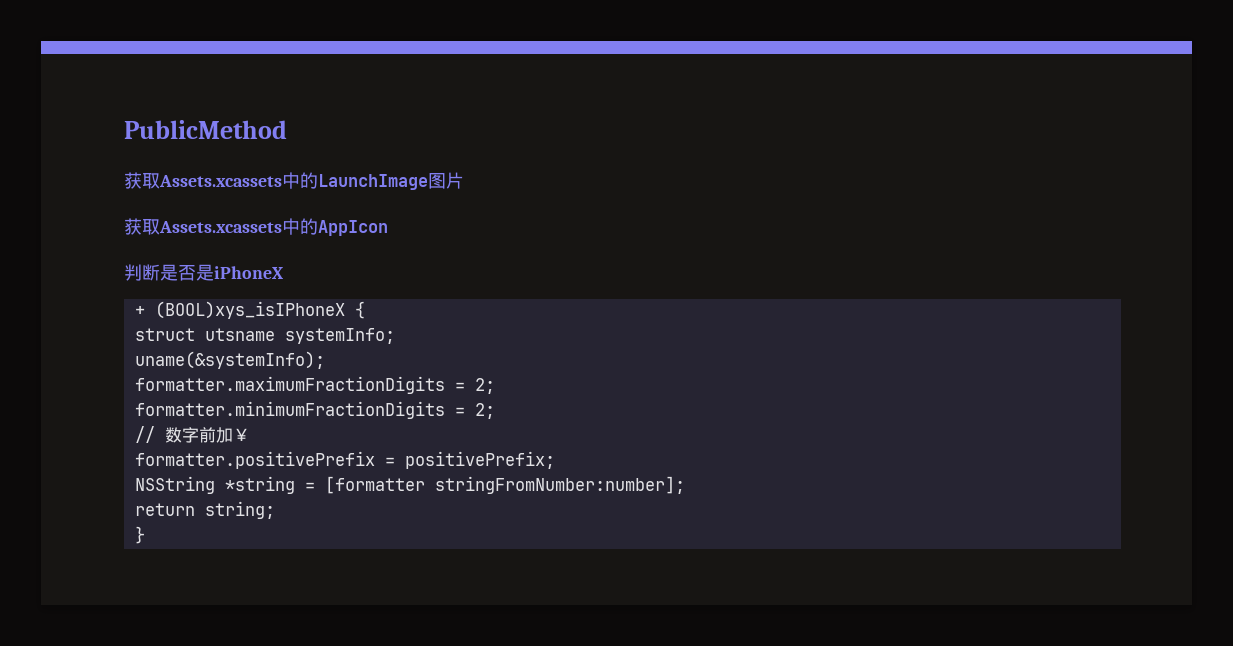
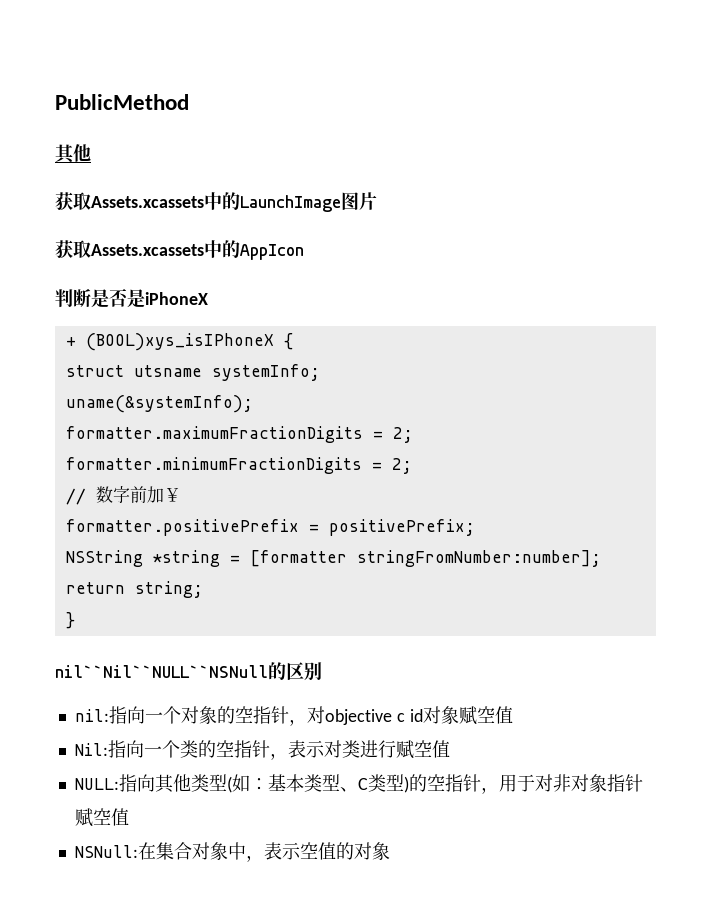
(287, 129) none -> [55,144,91,164] // 其他
(145, 535) none -> [55,662,322,681] [74,706,513,726] [74,740,450,760] [74,774,643,794] [74,808,129,827] [74,842,390,862] // nil``Nil``NULL``NSNull的区别 // nil:指向一个对象的空指针，对objective c id对象赋空值 // Nil:指向一个类的空指针，表示对类进行赋空值 // NULL:指向其他类型(如：基本类型、C类型)的空指针，用于对非对象指针赋空值 // NSNull:在集合对象中，表示空值的对象

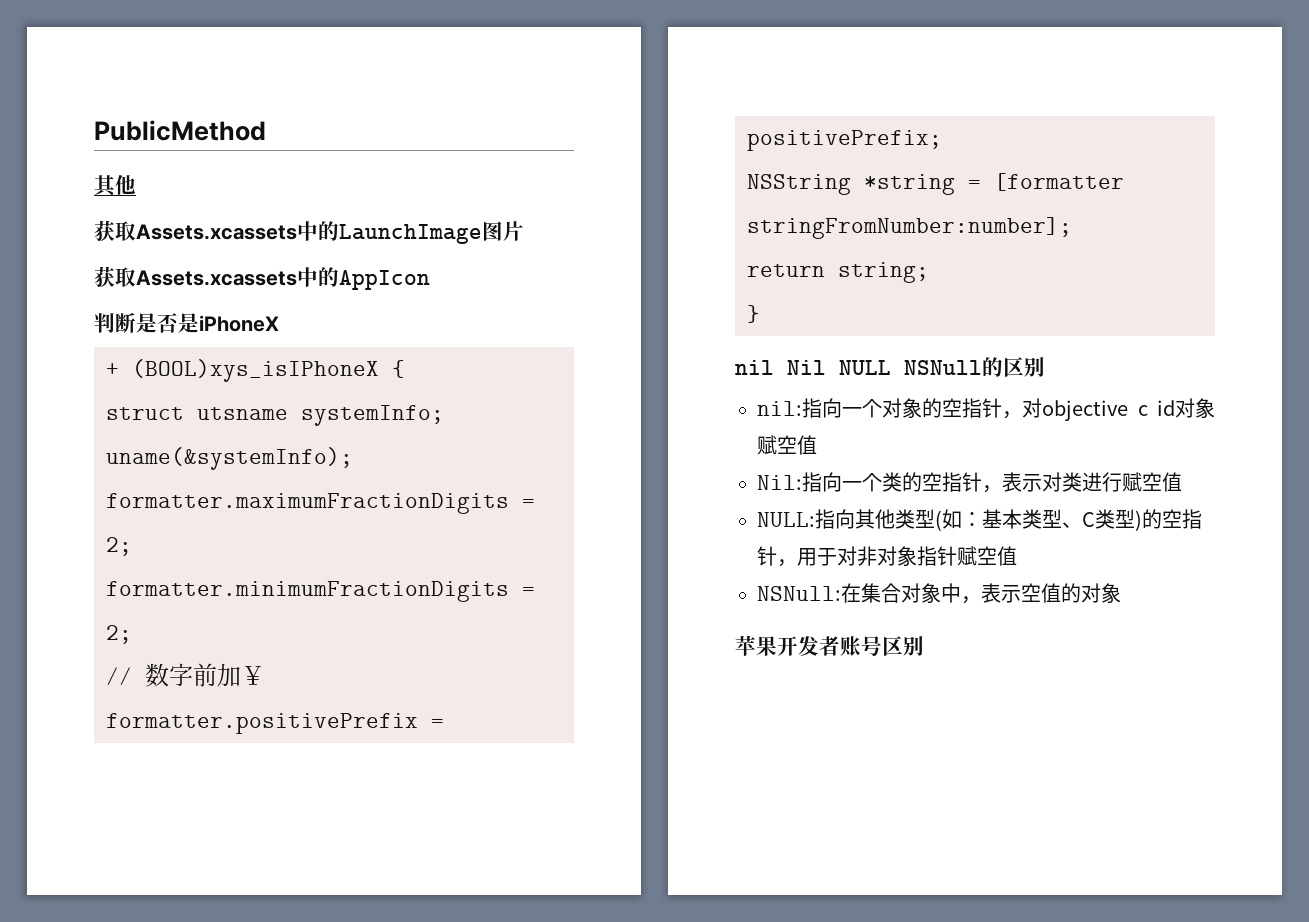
[55,665,268,678] nil``Nil``NULL``NSNull -> [735,360,982,375] nil Nil NULL NSNull
(390, 851) none -> [735,635,924,656] // 苹果开发者账号区别

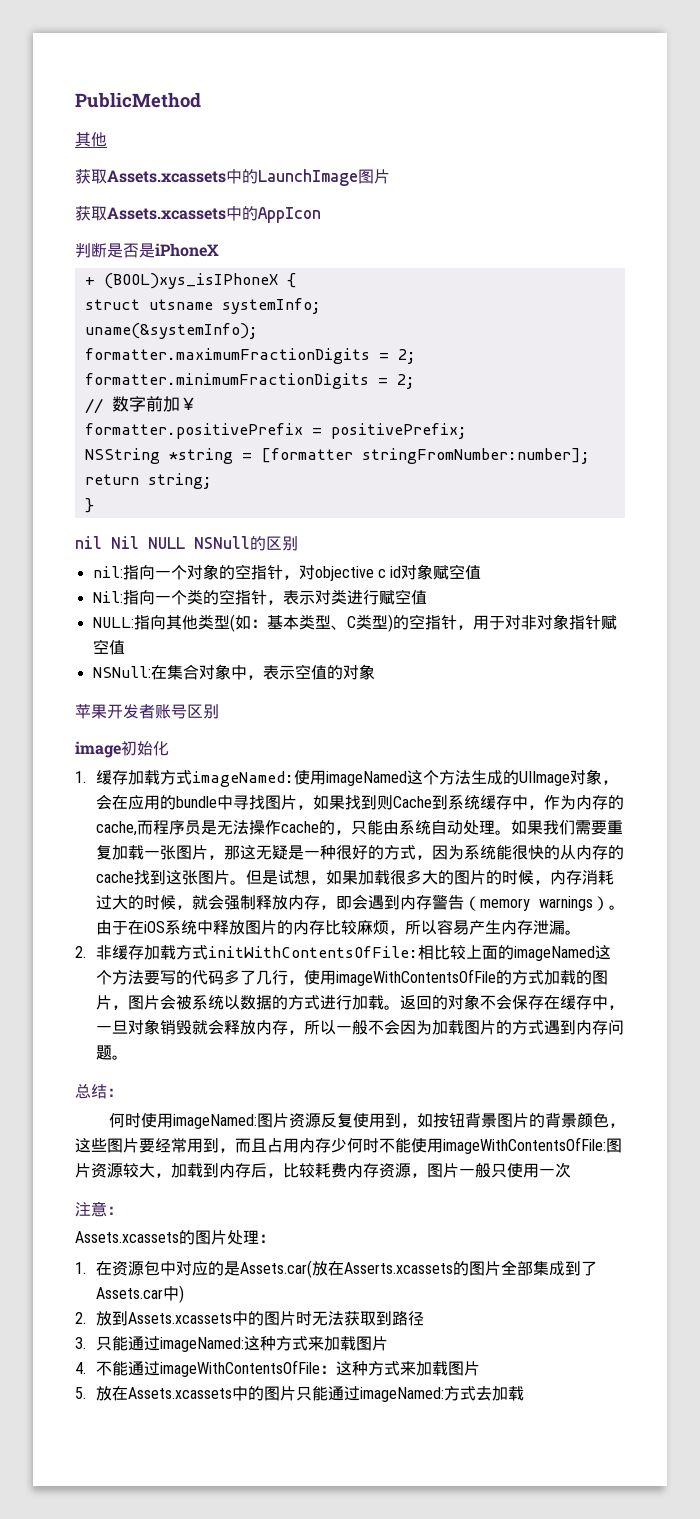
(924, 646) none -> [75,741,169,758] [75,769,618,787] [95,794,624,810] [95,820,623,836] [95,845,624,860] [95,869,614,885] [95,894,625,911] [95,919,581,935] [75,945,611,961] [95,969,608,986] [95,994,624,1010] [95,1019,624,1035] [95,1045,128,1060] [75,1084,123,1099] [108,1113,625,1129] [75,1137,622,1154] [75,1162,571,1178] [75,1201,123,1217] [75,1230,275,1245] [75,1260,597,1278] [95,1285,184,1303] [75,1311,424,1326] [75,1336,388,1352] [75,1360,480,1377] [75,1386,524,1402] // image初始化 // 1.缓存加载方式imageNamed:使用imageNamed这个方法生成的UIImage对象，会在应用的bundle中寻找图片，如果找到则Cache到系统缓存中，作为内存的cache,而程序员是无法操作cache的，只能由系统自动处理。如果我们需要重复加载一张图片，那这无疑是一种很好的方式，因为系统能很快的从内存的cache找到这张图片。但是试想，如果加载很多大的图片的时候，内存消耗过大的时候，就会强制释放内存，即会遇到内存警告（memory warnings）。由于在iOS系统中释放图片的内存比较麻烦，所以容易产生内存泄漏。 // 2.非缓存加载方式initWithContentsOfFile:相比较上面的imageNamed这个方法要写的代码多了几行，使用imageWithContentsOfFile的方式加载的图片，图片会被系统以数据的方式进行加载。返回的对象不会保存在缓存中，一旦对象销毁就会释放内存，所以一般不会因为加载图片的方式遇到内存问题。 // 总结： // 何时使用imageNamed:图片资源反复使用到，如按钮背景图片的背景颜色，这些图片要经常用到，而且占用内存少何时不能使用imageWithContentsOfFile:图片资源较大，加载到内存后，比较耗费内存资源，图片一般只使用一次 // 注意： // Assets.xcassets的图片处理： // 1.在资源包中对应的是Assets.car(放在Asserts.xcassets的图片全部集成到了Assets.car中) // 2.放到Assets.xcassets中的图片时无法获取到路径 // 3.只能通过imageNamed:这种方式来加载图片 // 4.不能通过imageWithContentsOfFile：这种方式来加载图片 // 5.放在Assets.xcassets中的图片只能通过imageNamed:方式去加载

